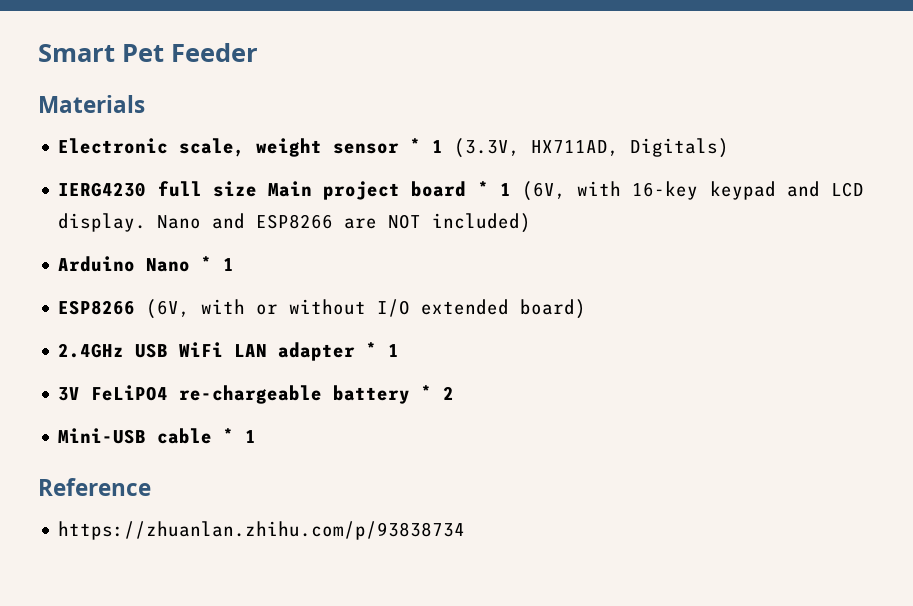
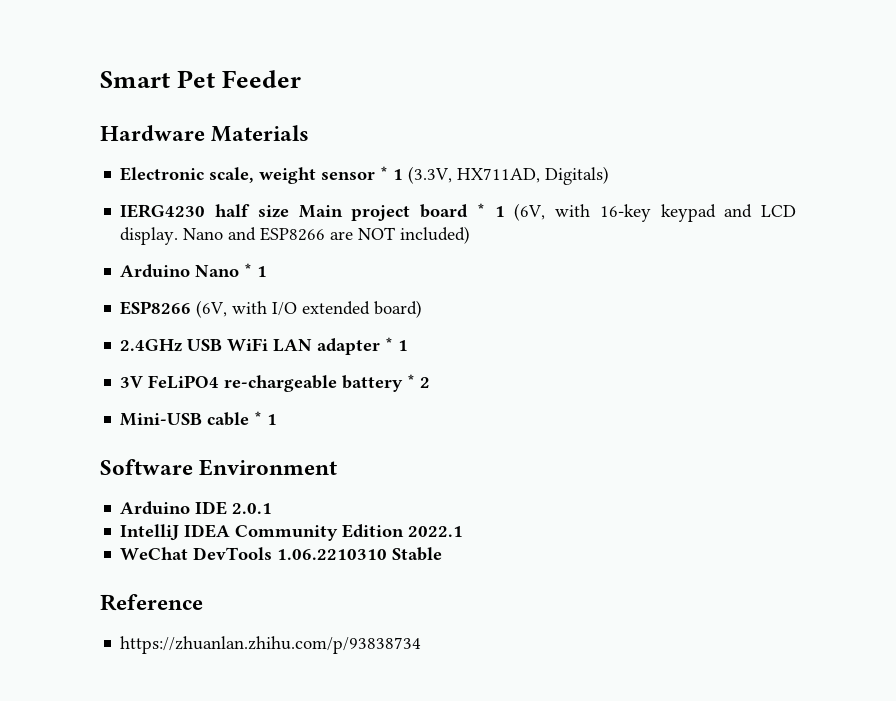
(258, 52) none -> [100,125,205,141] Hardware
[157,181,202,197] full -> [215,204,251,217] half
[256,299,367,315] or without -> (268, 307) none
(257, 436) none -> [100,459,338,476] [120,501,273,515] [120,524,464,541] [120,547,443,561] // Software Environment // Arduino IDE 2.0.1 // IntelliJ IDEA Community Edition 2022.1 // WeChat DevTools 1.06.2210310 Stable

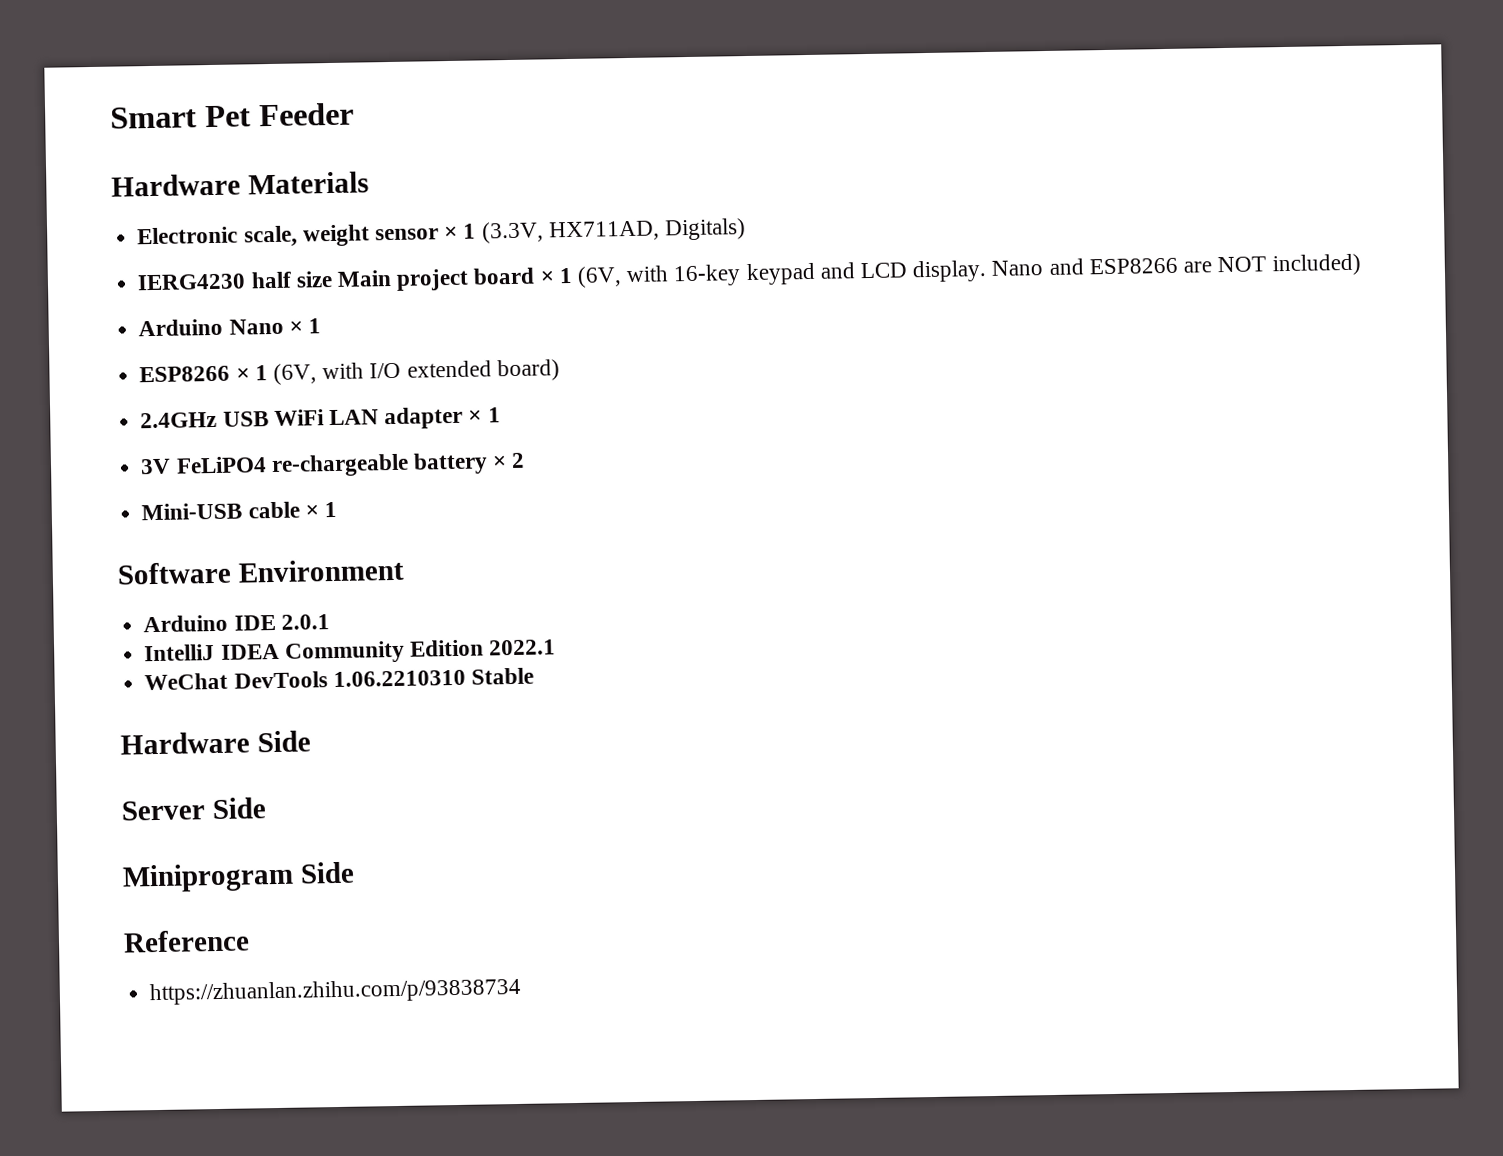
[380,166,389,180] * -> [444,225,459,240] ×
[476,203,485,217] * -> [539,270,555,284] ×
[244,263,253,277] * -> [288,320,303,334] ×
(192, 308) none -> [235,365,268,381] × 1
[385,337,394,351] * -> [468,409,483,423] ×
[407,374,416,388] * -> [492,455,508,469] ×
[254,411,263,425] * -> [304,504,319,518] ×
(443, 554) none -> [120,730,311,755] [121,797,266,821] [122,861,355,893] // Hardware Side // Server Side // Miniprogram Side

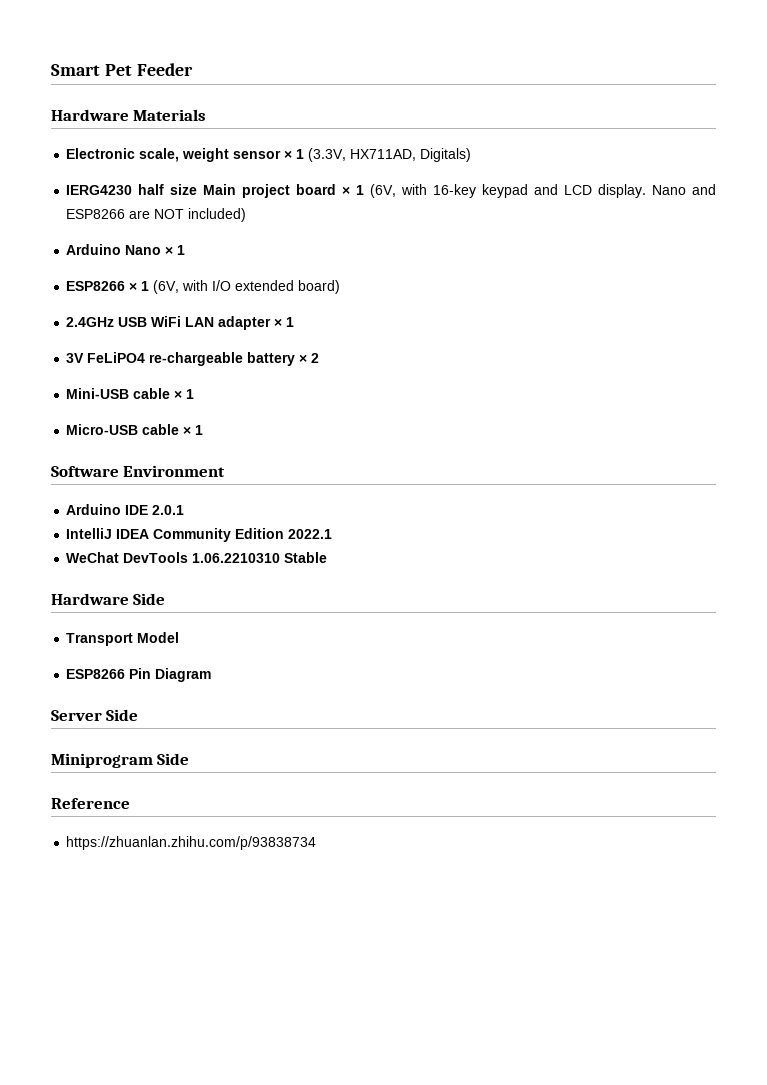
(337, 509) none -> [66,424,204,435] // Micro-USB cable × 1
(311, 741) none -> [66,632,180,646] [66,668,212,682] // Transport Model // ESP8266 Pin Diagram

